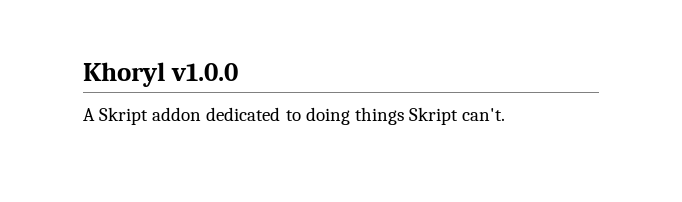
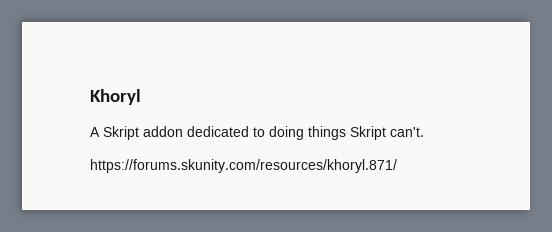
[171,63,239,81] v1.0.0 -> (141, 97) none
(506, 114) none -> [90,159,397,173] // https://forums.skunity.com/resources/khoryl.871/

